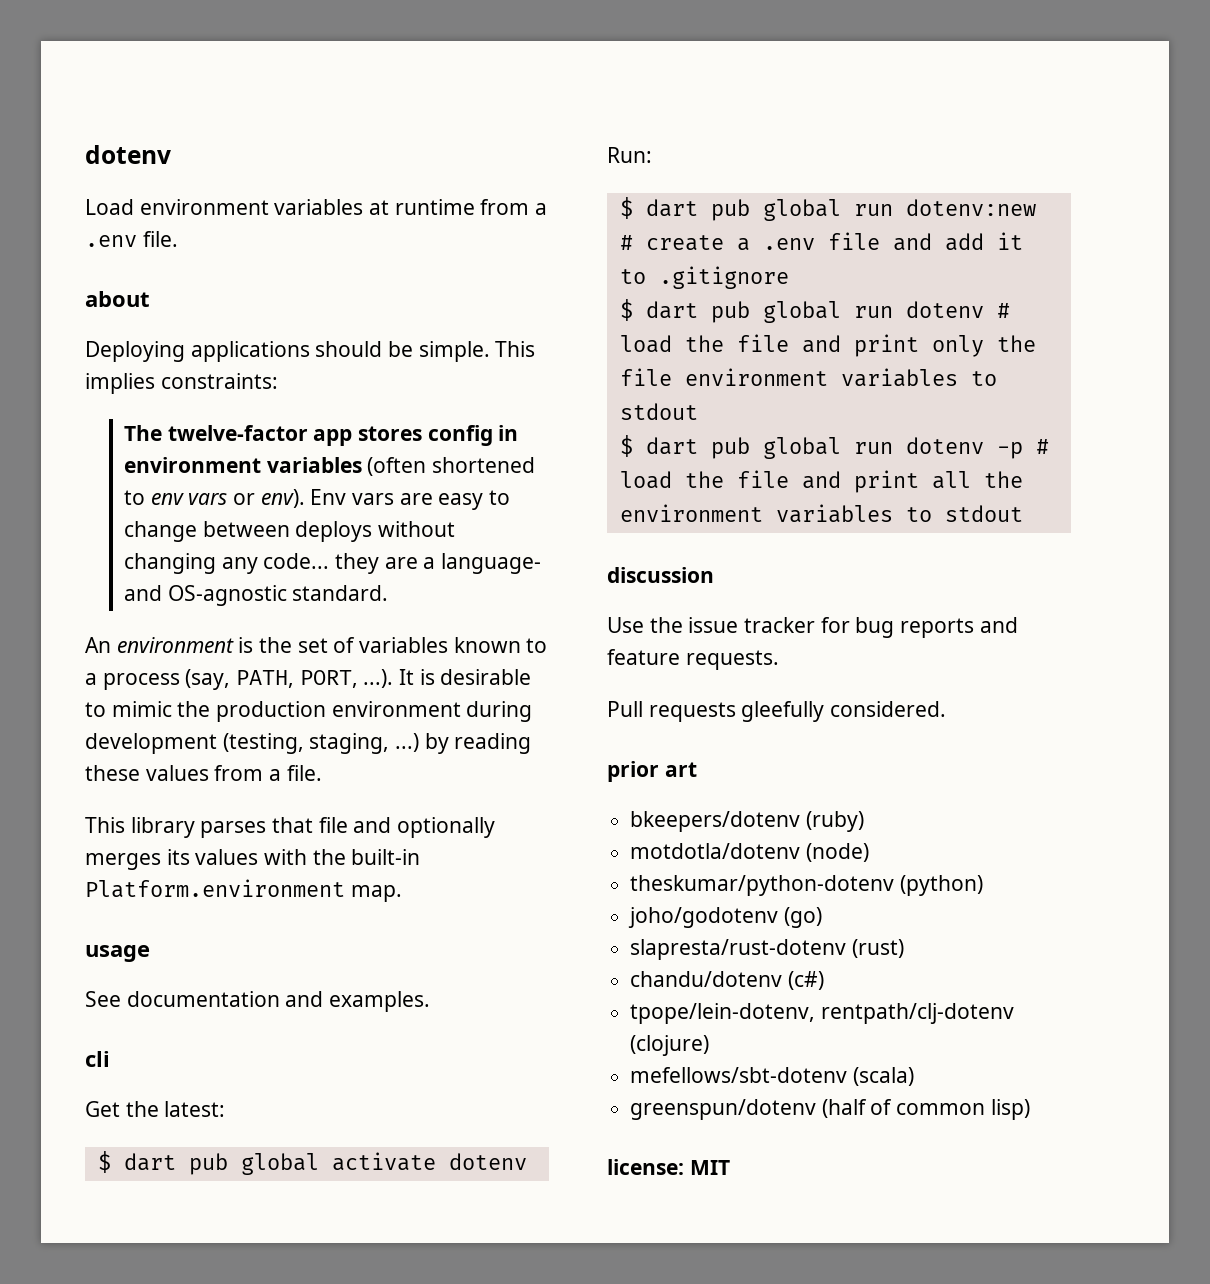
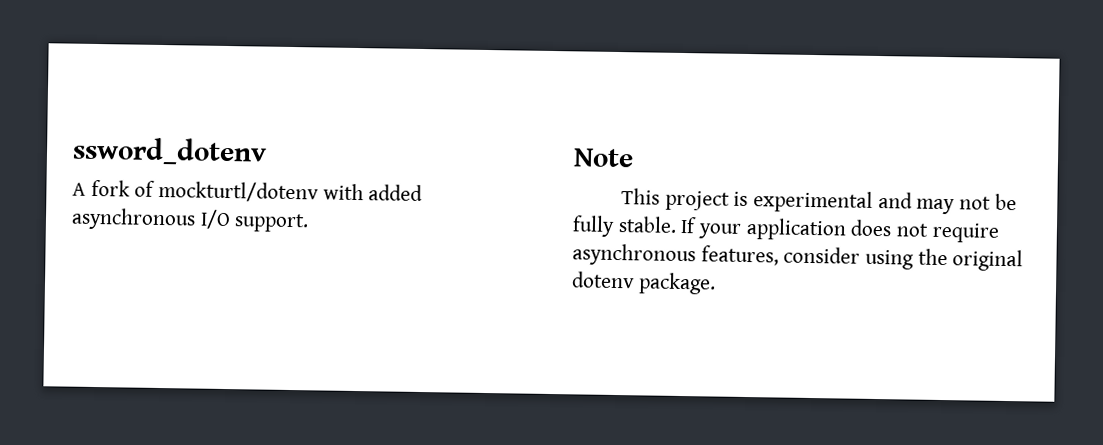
[85,145,171,164] [85,199,548,215] [85,231,178,247] [85,291,150,307] [85,341,536,362] [85,373,278,394] [124,425,519,446] [124,457,536,476] [124,489,511,510] [124,521,456,542] [124,553,542,574] [124,585,389,606] [85,637,548,653] [85,669,532,690] [85,701,533,722] [85,733,532,754] [85,765,322,781] [85,817,496,838] [85,849,421,870] [85,879,402,902] [85,945,150,962] [85,991,431,1012] [85,1051,110,1067] [85,1101,226,1117] [97,1151,527,1175] [607,147,652,163] [619,197,1036,221] [619,232,1023,251] [619,266,789,289] [619,299,1010,323] [619,334,1036,357] [619,368,997,387] [619,403,698,420] [619,435,1049,459] [619,470,1023,493] [619,504,1023,523] [607,567,714,583] [607,617,1018,638] [607,649,779,670] [607,701,947,722] [607,761,697,782] [630,811,864,832] [630,843,869,862] [630,875,983,896] [628,907,822,928] [630,939,904,960] [630,971,824,990] [630,1003,1014,1024] [630,1035,710,1056] [630,1067,914,1086] [630,1099,1030,1120] [607,1159,730,1175] dotenv // Load environment variables at runtime from a .env file. // about // Deploying applications should be simple. This implies constraints: // The twelve-factor app stores config in environment variables (often shortened to env vars or env). Env vars are easy to change between deploys without changing any code... they are a language- and OS-agnostic standard. // An environment is the set of variables known to a process (say, PATH, PORT, ...). It is desirable to mimic the production environment during development (testing, staging, ...) by reading these values from a file. // This library parses that file and optionally merges its values with the built-in Platform.environment map. // usage // See documentation and examples. // cli // Get the latest: // $ dart pub global activate dotenv // Run: // $ dart pub global run dotenv:new # create a .env file and add it to .gitignore // $ dart pub global run dotenv # load the file and print only the file environment variables to stdout // $ dart pub global run dotenv -p # load the file and print all the environment variables to stdout // discussion // Use the issue tracker for bug reports and feature requests. // Pull requests gleefully considered. // prior art // bkeepers/dotenv (ruby) // motdotla/dotenv (node) // theskumar/python-dotenv (python) // joho/godotenv (go) // slapresta/rust-dotenv (rust) // chandu/dotenv (c#) // tpope/lein-dotenv, rentpath/clj-dotenv (clojure) // mefellows/sbt-dotenv (scala) // greenspun/dotenv (half of common lisp) // license: MIT -> [72,136,267,166] [72,179,424,203] [71,207,310,233] [573,148,634,168] [620,188,1017,215] [572,215,1000,243] [572,243,1024,272] [572,271,716,295] ssword_dotenv // A fork of mockturtl/dotenv with added asynchronous I/O support. // Note // This project is experimental and may not be fully stable. If your application does not require asynchronous features, consider using the original dotenv package.

